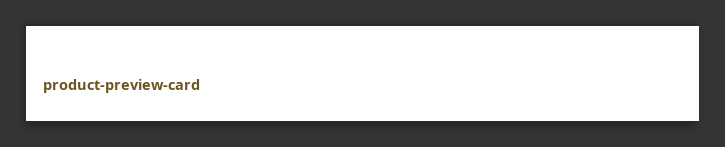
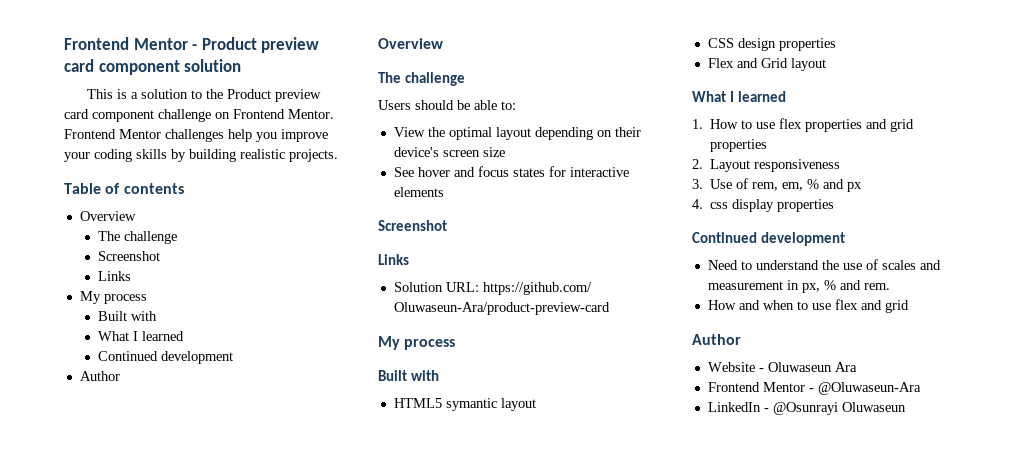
[43,79,200,93] product-preview-card -> [64,37,320,53] [64,59,242,75] [87,89,322,102] [64,109,334,122] [64,129,328,142] [64,149,338,162] [64,183,184,194] [79,211,136,221] [98,231,178,244] [98,251,161,261] [98,271,132,281] [79,291,147,304] [98,311,158,321] [98,331,185,341] [98,351,234,364] [79,371,120,381] [378,38,443,49] [378,72,466,86] [378,100,516,110] [393,127,641,140] [393,147,505,157] [393,166,629,177] [393,187,444,197] [378,220,447,231] [378,254,409,265] [393,282,592,295] [393,302,610,315] [378,336,456,350] [378,370,440,381] [393,398,536,411] [707,38,836,51] [707,58,826,71] [692,91,787,102] [692,118,915,132] [710,139,768,152] [692,159,841,172] [692,178,863,192] [692,199,835,212] [692,232,846,246] [707,259,941,270] [707,280,890,293] [707,299,909,313] [692,334,741,345] [707,362,857,372] [707,382,921,395] [707,402,906,415] Frontend Mentor - Product preview card component solution // This is a solution to the Product preview card component challenge on Frontend Mentor. Frontend Mentor challenges help you improve your coding skills by building realistic projects. // Table of contents // Overview // The challenge // Screenshot // Links // My process // Built with // What I learned // Continued development // Author // Overview // The challenge // Users should be able to: // View the optimal layout depending on their device's screen size // See hover and focus states for interactive elements // Screenshot // Links // Solution URL: https://github.com/ Oluwaseun-Ara/product-preview-card // My process // Built with // HTML5 symantic layout // CSS design properties // Flex and Grid layout // What I learned // 1. How to use flex properties and grid properties // 2. Layout responsiveness // 3. Use of rem, em, % and px // 4. css display properties // Continued development // Need to understand the use of scales and measurement in px, % and rem. // How and when to use flex and grid // Author // Website - Oluwaseun Ara // Frontend Mentor - @Oluwaseun-Ara // LinkedIn - @Osunrayi Oluwaseun

